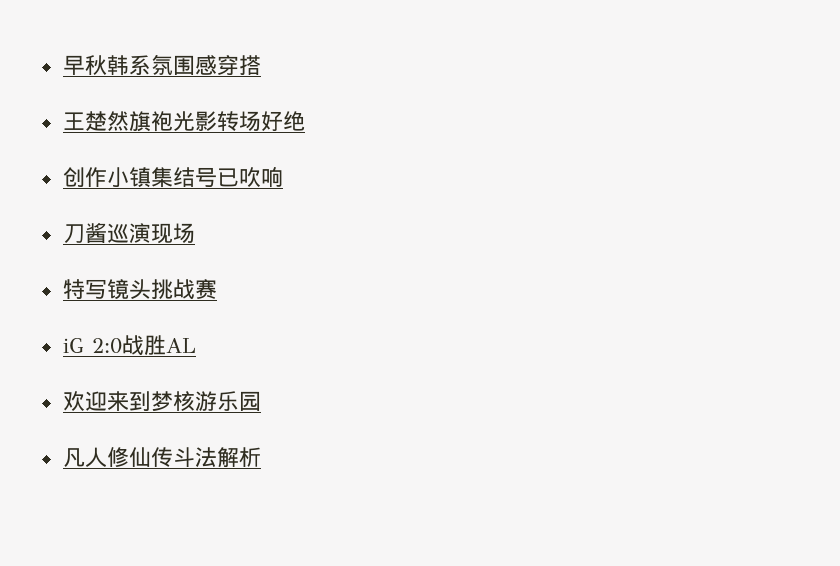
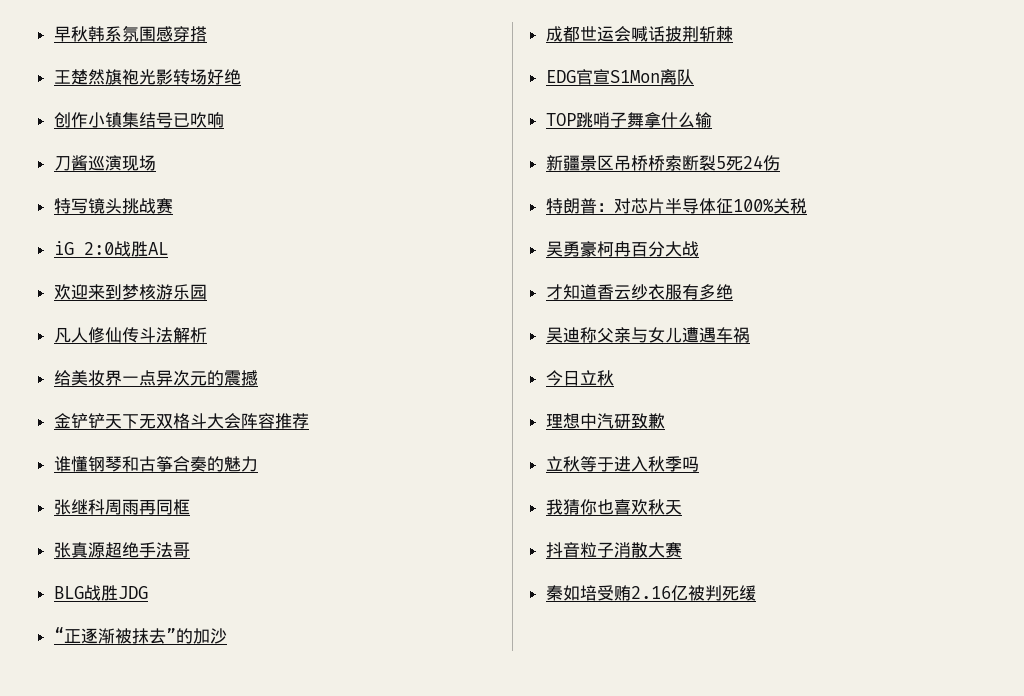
(261, 457) none -> [53,370,258,386] [53,413,309,429] [53,456,258,472] [53,499,190,515] [53,542,190,558] [53,585,148,601] [53,627,227,644] [545,26,733,42] [545,69,694,85] [545,112,712,128] [545,155,780,171] [545,198,807,214] [545,241,699,257] [545,284,733,300] [545,327,750,343] [545,370,614,386] [545,413,665,429] [545,456,699,472] [545,499,682,515] [545,542,682,558] [545,585,756,601] // 给美妆界一点异次元的震撼 // 金铲铲天下无双格斗大会阵容推荐 // 谁懂钢琴和古筝合奏的魅力 // 张继科周雨再同框 // 张真源超绝手法哥 // BLG战胜JDG // “正逐渐被抹去”的加沙 // 成都世运会喊话披荆斩棘 // EDG官宣S1Mon离队 // TOP跳哨子舞拿什么输 // 新疆景区吊桥桥索断裂5死24伤 // 特朗普：对芯片半导体征100%关税 // 吴勇豪柯冉百分大战 // 才知道香云纱衣服有多绝 // 吴迪称父亲与女儿遭遇车祸 // 今日立秋 // 理想中汽研致歉 // 立秋等于进入秋季吗 // 我猜你也喜欢秋天 // 抖音粒子消散大赛 // 秦如培受贿2.16亿被判死缓

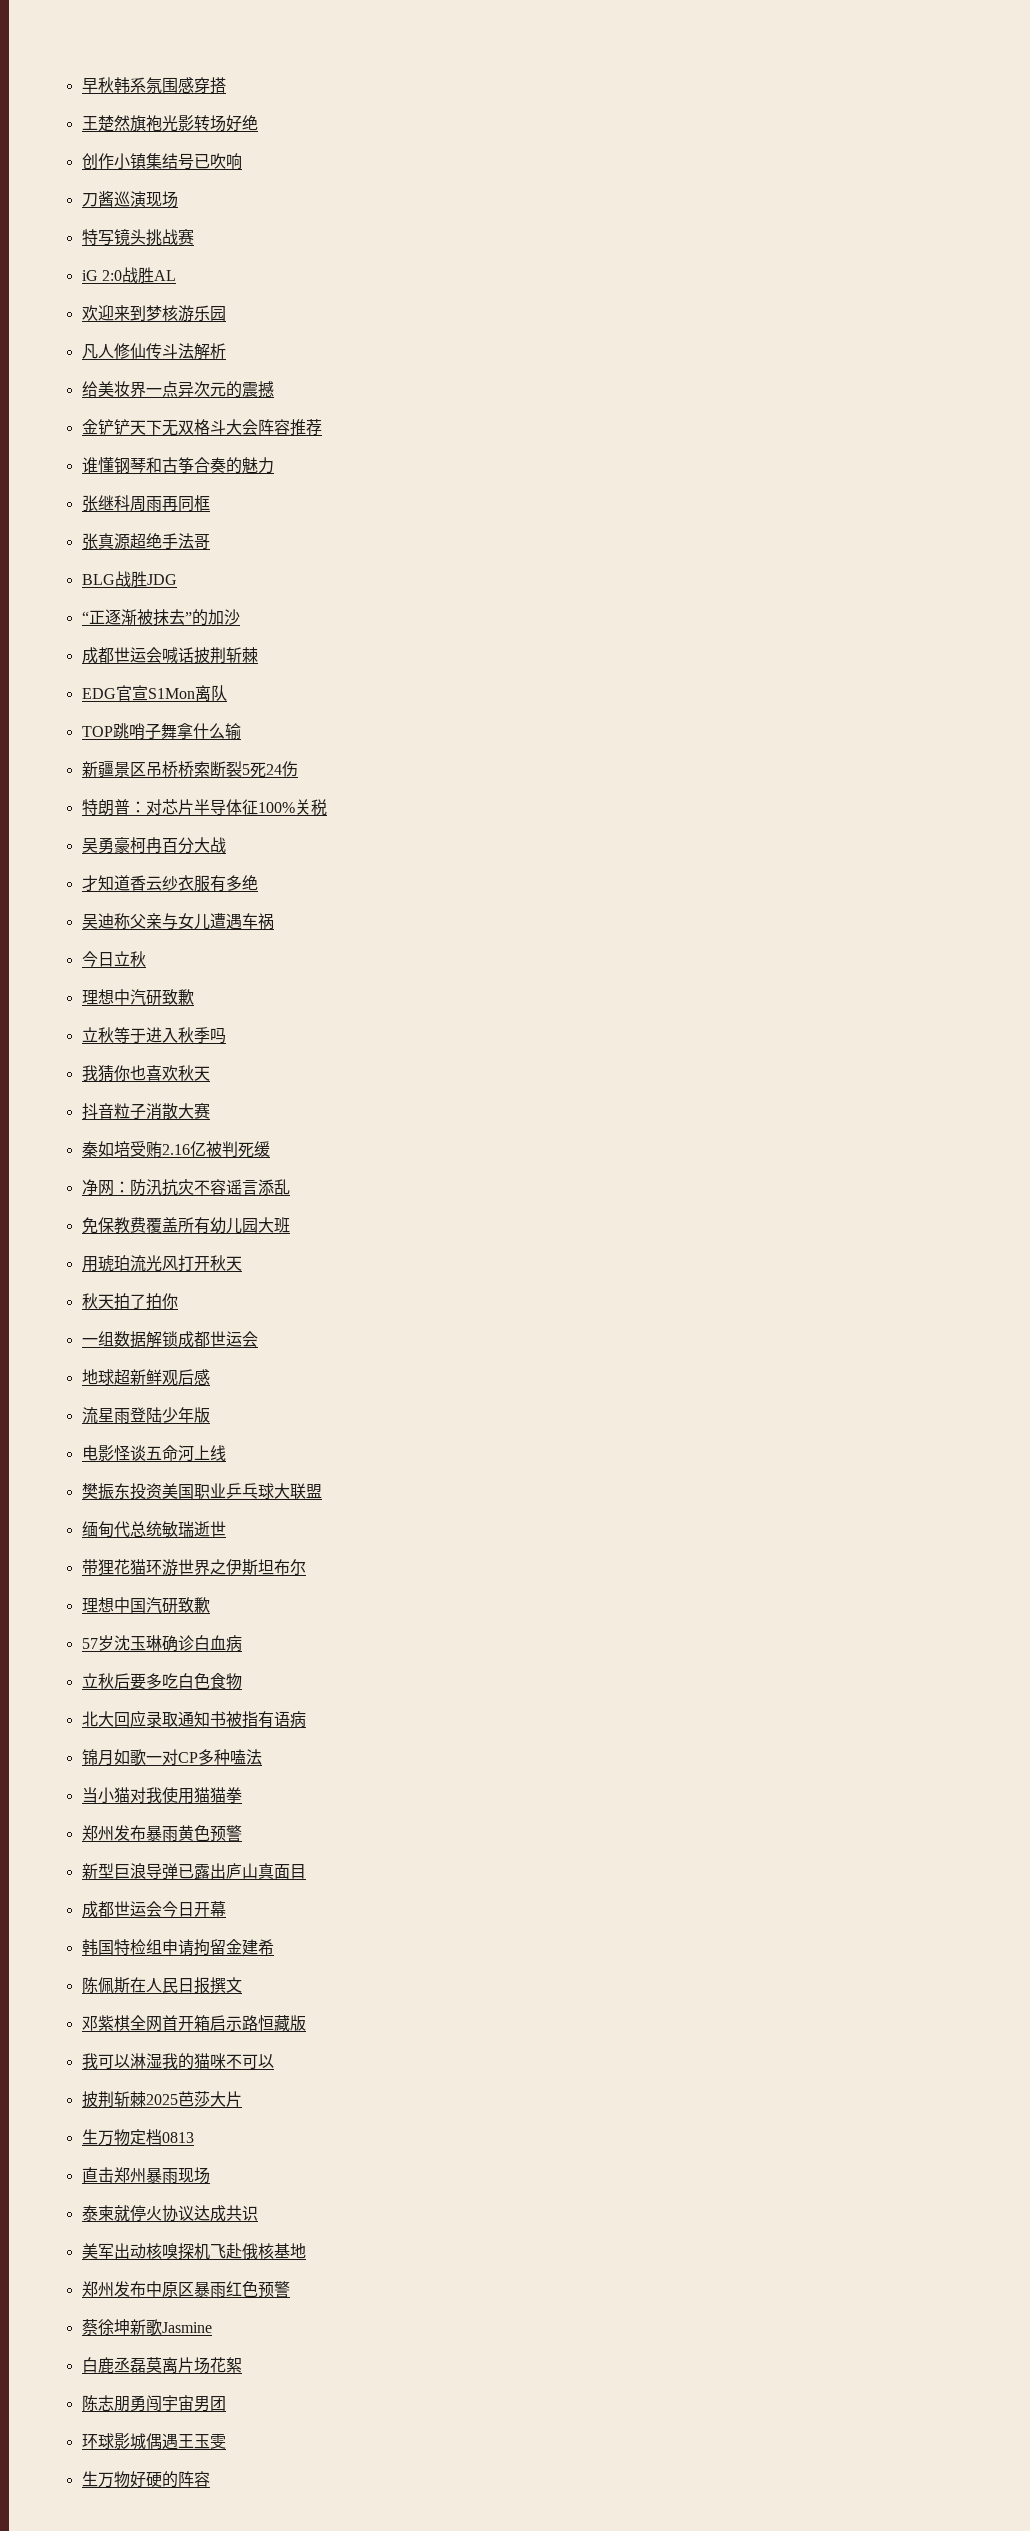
(756, 593) none -> [81,1179,290,1196] [81,1217,290,1234] [81,1255,242,1272] [81,1293,178,1310] [81,1331,258,1348] [81,1369,210,1386] [81,1407,210,1424] [81,1445,226,1461] [81,1483,322,1500] [81,1521,226,1538] [81,1559,306,1576] [81,1597,210,1613] [81,1635,242,1652] [81,1673,242,1690] [81,1710,306,1728] [81,1749,262,1766] [81,1787,242,1804] [81,1825,242,1842] [81,1863,306,1880] [81,1901,226,1918] [81,1939,274,1956] [81,1977,242,1994] [81,2015,306,2032] [81,2053,274,2070] [81,2091,242,2108] [81,2129,194,2146] [81,2167,210,2184] [81,2205,258,2222] [81,2243,306,2260] [81,2281,290,2298] [81,2319,212,2336] [81,2357,242,2374] [81,2395,226,2412] [81,2433,226,2450] [81,2471,210,2488] // 净网：防汛抗灾不容谣言添乱 // 免保教费覆盖所有幼儿园大班 // 用琥珀流光风打开秋天 // 秋天拍了拍你 // 一组数据解锁成都世运会 // 地球超新鲜观后感 // 流星雨登陆少年版 // 电影怪谈五命河上线 // 樊振东投资美国职业乒乓球大联盟 // 缅甸代总统敏瑞逝世 // 带狸花猫环游世界之伊斯坦布尔 // 理想中国汽研致歉 // 57岁沈玉琳确诊白血病 // 立秋后要多吃白色食物 // 北大回应录取通知书被指有语病 // 锦月如歌一对CP多种嗑法 // 当小猫对我使用猫猫拳 // 郑州发布暴雨黄色预警 // 新型巨浪导弹已露出庐山真面目 // 成都世运会今日开幕 // 韩国特检组申请拘留金建希 // 陈佩斯在人民日报撰文 // 邓紫棋全网首开箱启示路恒藏版 // 我可以淋湿我的猫咪不可以 // 披荆斩棘2025芭莎大片 // 生万物定档0813 // 直击郑州暴雨现场 // 泰柬就停火协议达成共识 // 美军出动核嗅探机飞赴俄核基地 // 郑州发布中原区暴雨红色预警 // 蔡徐坤新歌Jasmine // 白鹿丞磊莫离片场花絮 // 陈志朋勇闯宇宙男团 // 环球影城偶遇王玉雯 // 生万物好硬的阵容

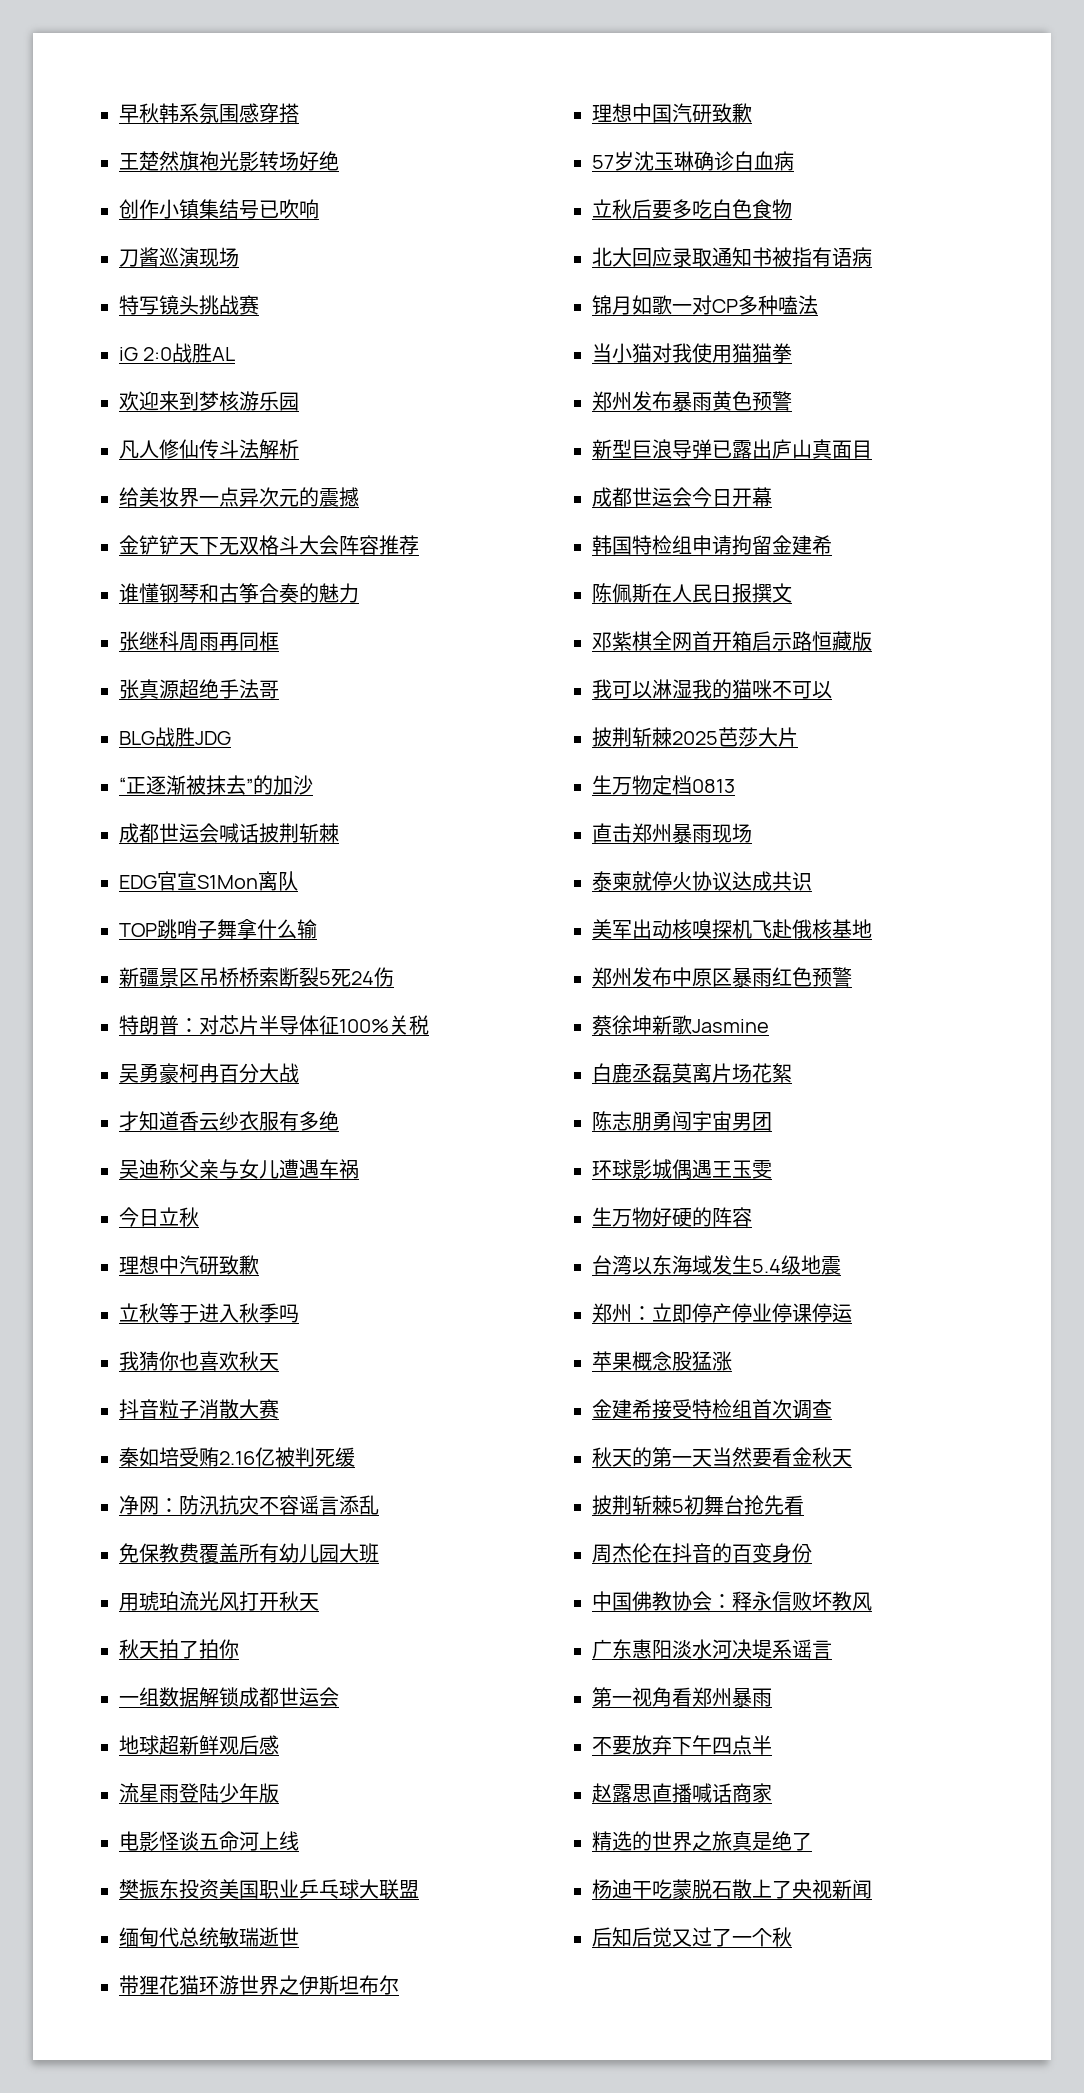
(210, 2479) none -> [592,1255,841,1275] [592,1303,852,1323] [592,1351,732,1371] [592,1399,832,1419] [592,1447,852,1467] [592,1495,804,1515] [592,1543,812,1563] [592,1591,872,1611] [592,1639,832,1659] [592,1687,772,1707] [592,1735,772,1755] [592,1783,772,1803] [592,1831,812,1851] [592,1879,872,1899] [592,1927,792,1947] // 台湾以东海域发生5.4级地震 // 郑州：立即停产停业停课停运 // 苹果概念股猛涨 // 金建希接受特检组首次调查 // 秋天的第一天当然要看金秋天 // 披荆斩棘5初舞台抢先看 // 周杰伦在抖音的百变身份 // 中国佛教协会：释永信败坏教风 // 广东惠阳淡水河决堤系谣言 // 第一视角看郑州暴雨 // 不要放弃下午四点半 // 赵露思直播喊话商家 // 精选的世界之旅真是绝了 // 杨迪干吃蒙脱石散上了央视新闻 // 后知后觉又过了一个秋

